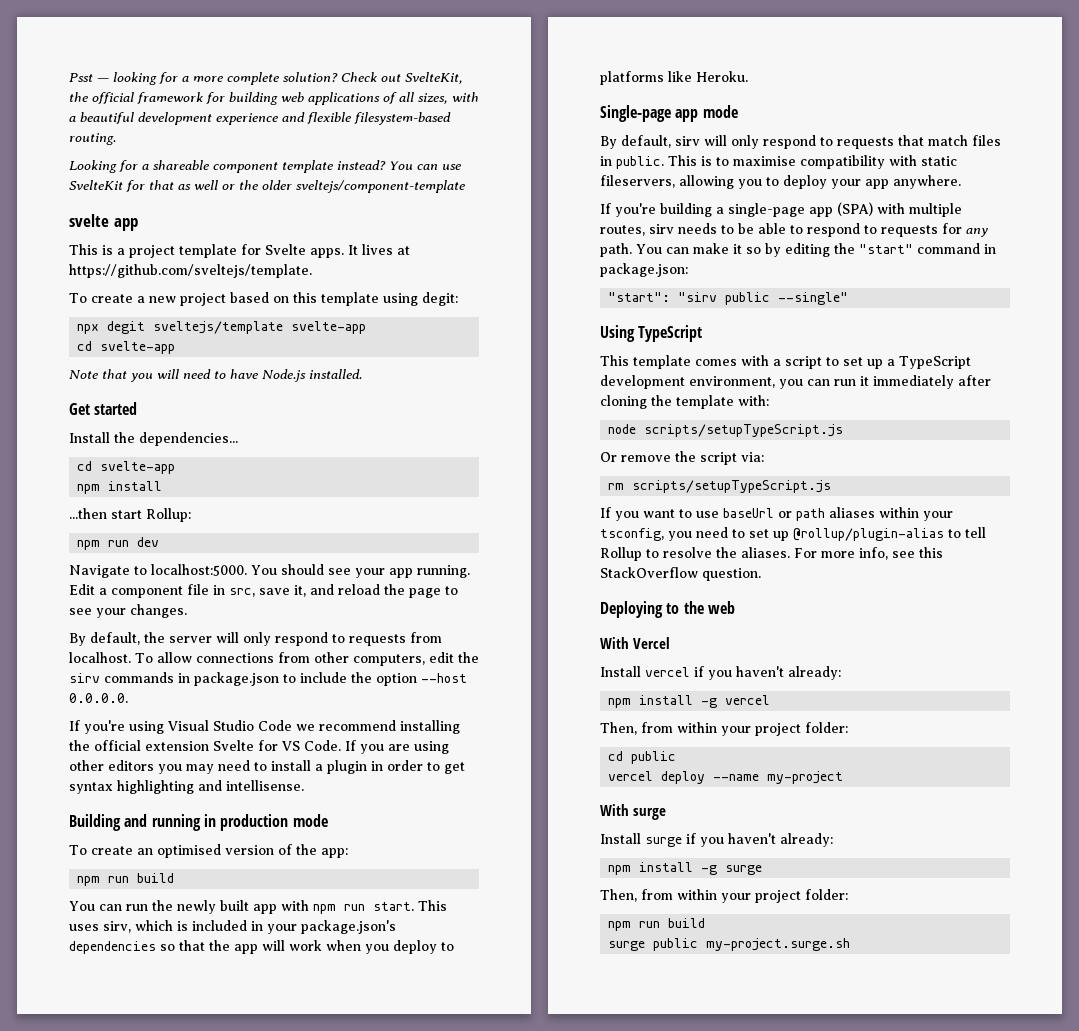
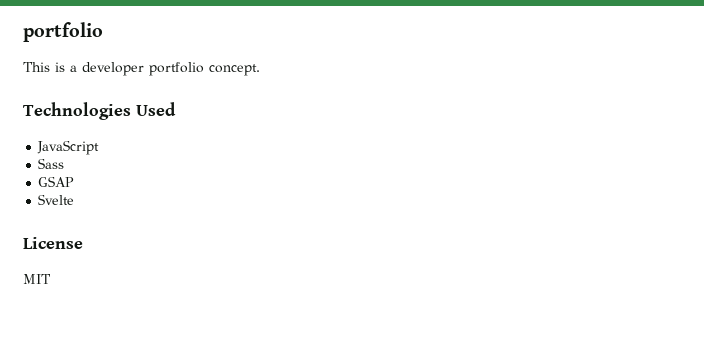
[69,72,463,85] [69,92,479,105] [69,112,451,125] [69,133,116,145] [69,160,461,173] [69,180,465,193] [69,214,138,231] [69,244,410,258] [69,264,312,278] [69,292,458,306] [77,321,367,334] [77,341,176,354] [69,369,362,382] [69,402,138,415] [69,432,238,446] [77,461,176,474] [77,481,163,494] [69,508,191,522] [77,537,160,550] [69,564,470,578] [69,584,458,598] [69,604,187,618] [69,632,442,646] [69,652,479,666] [69,672,467,686] [69,693,128,703] [69,720,460,734] [69,740,449,754] [69,760,465,774] [69,780,304,794] [69,814,328,831] [69,844,348,858] [77,873,175,886] [69,900,447,914] [69,920,396,934] [69,940,454,954] [600,71,748,85] [600,105,738,122] [600,135,1001,149] [600,155,957,169] [600,175,961,189] [600,202,962,217] [600,223,988,237] [600,243,996,257] [600,263,688,277] [608,292,849,305] [600,325,703,342] [600,355,971,369] [600,375,991,389] [600,395,769,409] [608,424,844,437] [600,451,764,465] [608,480,832,493] [600,507,953,521] [600,527,986,541] [600,547,943,561] [600,567,761,581] [600,601,735,618] [600,637,670,649] [600,666,841,680] [608,695,771,708] [600,722,848,736] [608,751,677,764] [608,771,844,784] [600,804,666,820] [600,833,833,847] [608,862,763,875] [600,889,848,903] [608,918,706,931] [608,938,851,951] Psst — looking for a more complete solution? Check out SvelteKit, the official framework for building web applications of all sizes, with a beautiful development experience and flexible filesystem-based routing. // Looking for a shareable component template instead? You can use SvelteKit for that as well or the older sveltejs/component-template // svelte app // This is a project template for Svelte apps. It lives at https://github.com/sveltejs/template. // To create a new project based on this template using degit: // npx degit sveltejs/template svelte-app // cd svelte-app // Note that you will need to have Node.js installed. // Get started // Install the dependencies... // cd svelte-app // npm install // ...then start Rollup: // npm run dev // Navigate to localhost:5000. You should see your app running. Edit a component file in src, save it, and reload the page to see your changes. // By default, the server will only respond to requests from localhost. To allow connections from other computers, edit the sirv commands in package.json to include the option --host 0.0.0.0. // If you're using Visual Studio Code we recommend installing the official extension Svelte for VS Code. If you are using other editors you may need to install a plugin in order to get syntax highlighting and intellisense. // Building and running in production mode // To create an optimised version of the app: // npm run build // You can run the newly built app with npm run start. This uses sirv, which is included in your package.json's dependencies so that the app will work when you deploy to platforms like Heroku. // Single-page app mode // By default, sirv will only respond to requests that match files in public. This is to maximise compatibility with static fileservers, allowing you to deploy your app anywhere. // If you're building a single-page app (SPA) with multiple routes, sirv needs to be able to respond to requests for any path. You can make it so by editing the "start" command in package.json: // "start": "sirv public --single" // Using TypeScript // This template comes with a script to set up a TypeScript development environment, you can run it immediately after cloning the template with: // node scripts/setupTypeScript.js // Or remove the script via: // rm scripts/setupTypeScript.js // If you want to use baseUrl or path aliases within your tsconfig, you need to set up @rollup/plugin-alias to tell Rollup to resolve the aliases. For more info, see this StackOverflow question. // Deploying to the web // With Vercel // Install vercel if you haven't already: // npm install -g vercel // Then, from within your project folder: // cd public // vercel deploy --name my-project // With surge // Install surge if you haven't already: // npm install -g surge // Then, from within your project folder: // npm run build // surge public my-project.surge.sh -> [23,22,103,42] [23,62,260,76] [23,102,176,120] [37,140,100,155] [38,158,65,169] [38,176,75,187] [38,194,75,205] [23,237,83,249] [23,274,51,284] portfolio // This is a developer portfolio concept. // Technologies Used // JavaScript // Sass // GSAP // Svelte // License // MIT

